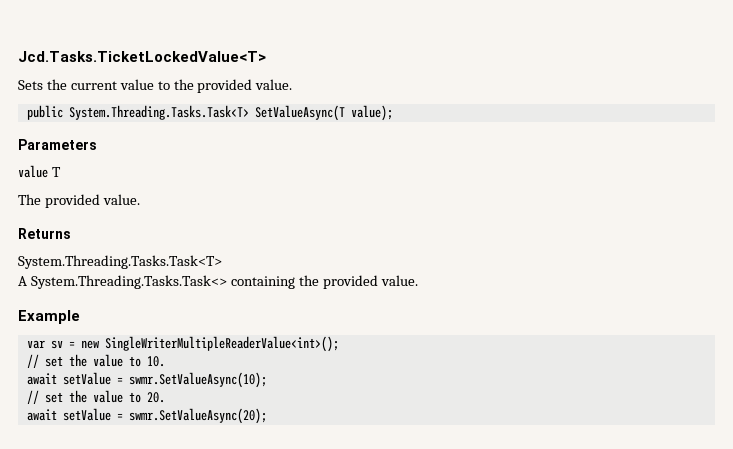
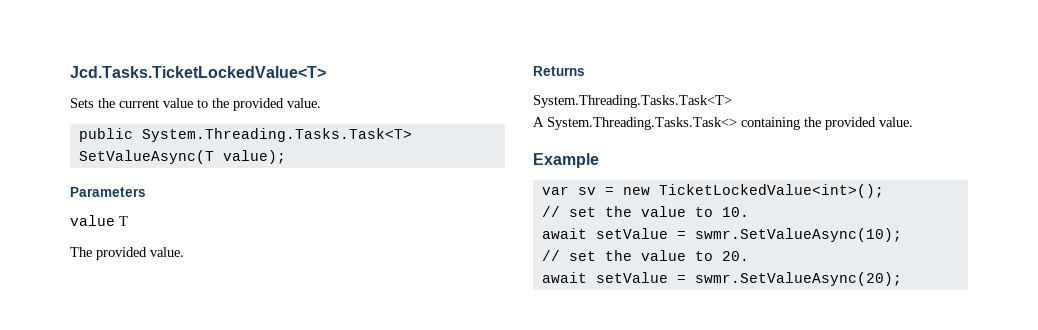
[104,336,339,352] SingleWriterMultipleReaderValue<int>(); -> [658,184,884,198] TicketLockedValue<int>();

